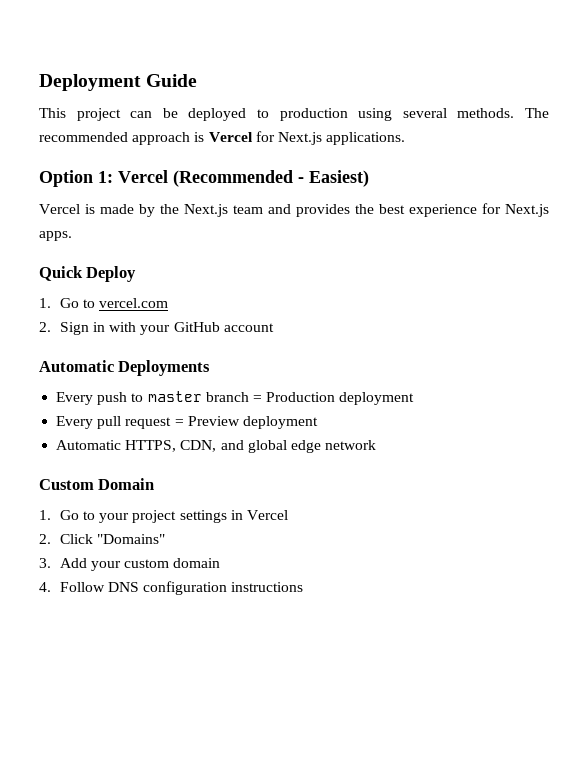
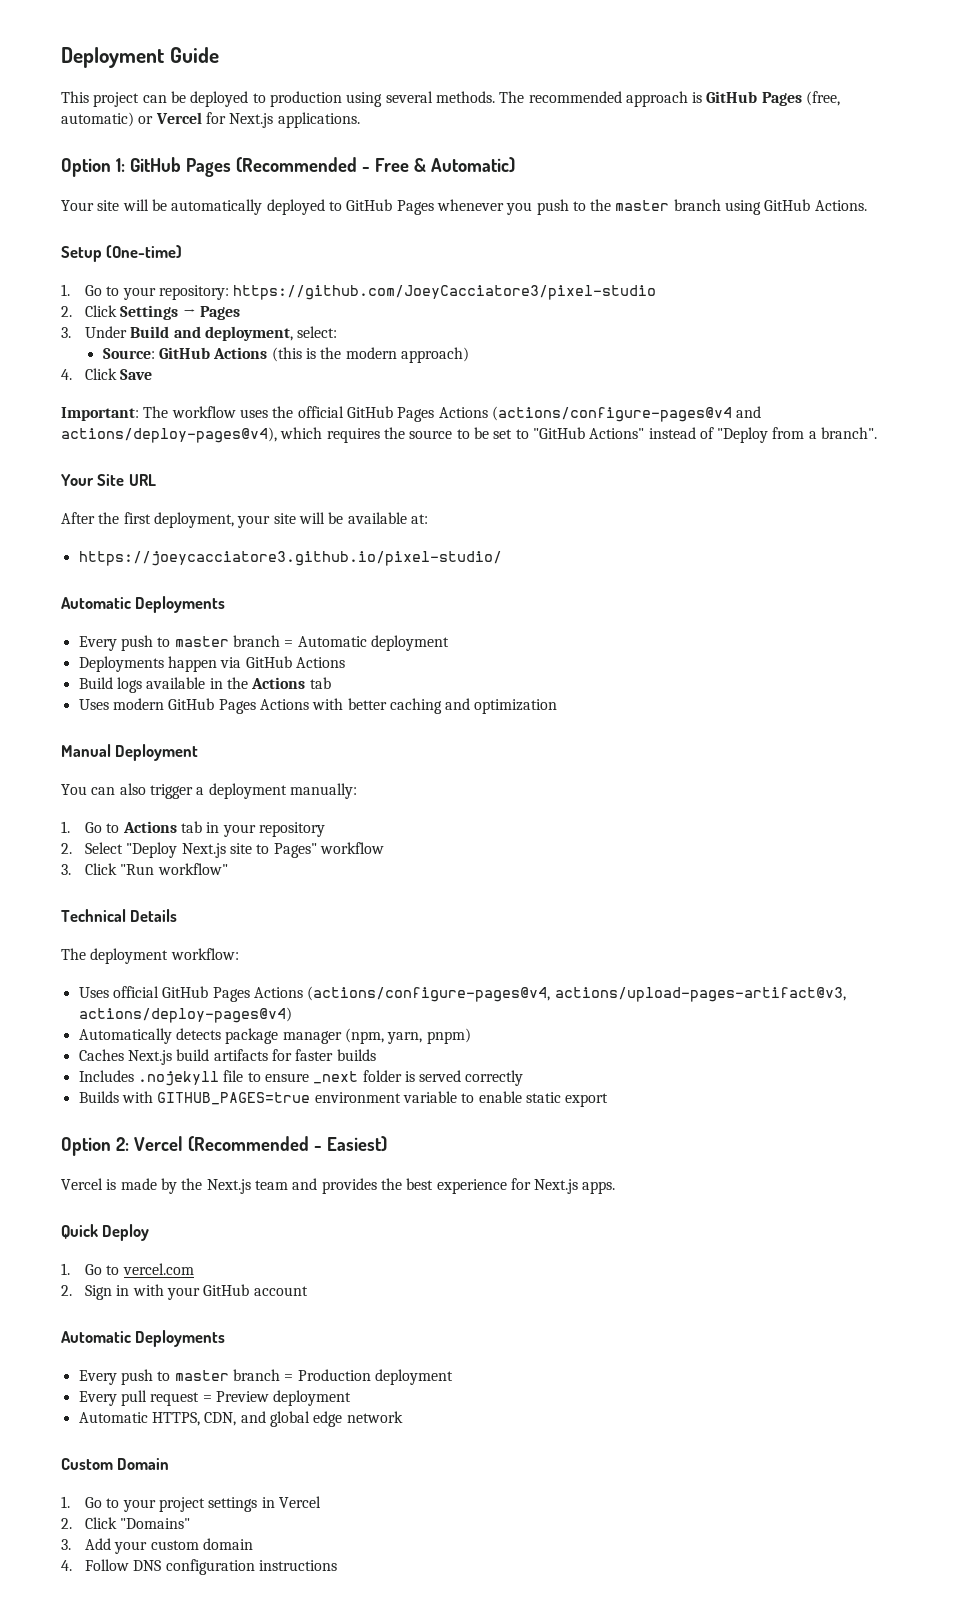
(205, 137) none -> [706,91,841,106] [61,112,154,127] GitHub Pages (free, automatic) or
(113, 177) none -> [129,157,515,177] [61,199,867,215] [61,245,183,262] [61,284,657,300] [61,305,240,320] [61,326,338,341] [102,347,469,363] [61,368,153,380] [61,406,762,422] [61,427,878,443] [61,474,156,486] [61,512,428,528] [78,551,502,566] [61,596,226,613] [78,635,449,651] [78,656,345,672] [78,677,331,693] [78,698,558,714] [61,744,199,761] [61,783,357,799] [61,821,325,837] [61,842,384,858] [61,863,228,875] [61,909,178,922] [61,948,239,964] [78,986,846,1002] [78,1007,292,1023] [78,1028,471,1044] [78,1049,376,1065] [78,1070,524,1086] [78,1091,609,1107] [61,1137,129,1156] GitHub Pages (Recommended - Free & Automatic) // Your site will be automatically deployed to GitHub Pages whenever you push to the master branch using GitHub Actions. // Setup (One-time) // 1. Go to your repository: https://github.com/JoeyCacciatore3/pixel-studio // 2. Click Settings → Pages // 3. Under Build and deployment, select: // Source: GitHub Actions (this is the modern approach) // 4. Click Save // Important: The workflow uses the official GitHub Pages Actions (actions/configure-pages@v4 and actions/deploy-pages@v4), which requires the source to be set to "GitHub Actions" instead of "Deploy from a branch". // Your Site URL // After the first deployment, your site will be available at: // https://joeycacciatore3.github.io/pixel-studio/ // Automatic Deployments // Every push to master branch = Automatic deployment // Deployments happen via GitHub Actions // Build logs available in the Actions tab // Uses modern GitHub Pages Actions with better caching and optimization // Manual Deployment // You can also trigger a deployment manually: // 1. Go to Actions tab in your repository // 2. Select "Deploy Next.js site to Pages" workflow // 3. Click "Run workflow" // Technical Details // The deployment workflow: // Uses official GitHub Pages Actions (actions/configure-pages@v4, actions/upload-pages-artifact@v3, actions/deploy-pages@v4) // Automatically detects package manager (npm, yarn, pnpm) // Caches Next.js build artifacts for faster builds // Includes .nojekyll file to ensure _next folder is served correctly // Builds with GITHUB_PAGES=true environment variable to enable static export // Option 2:

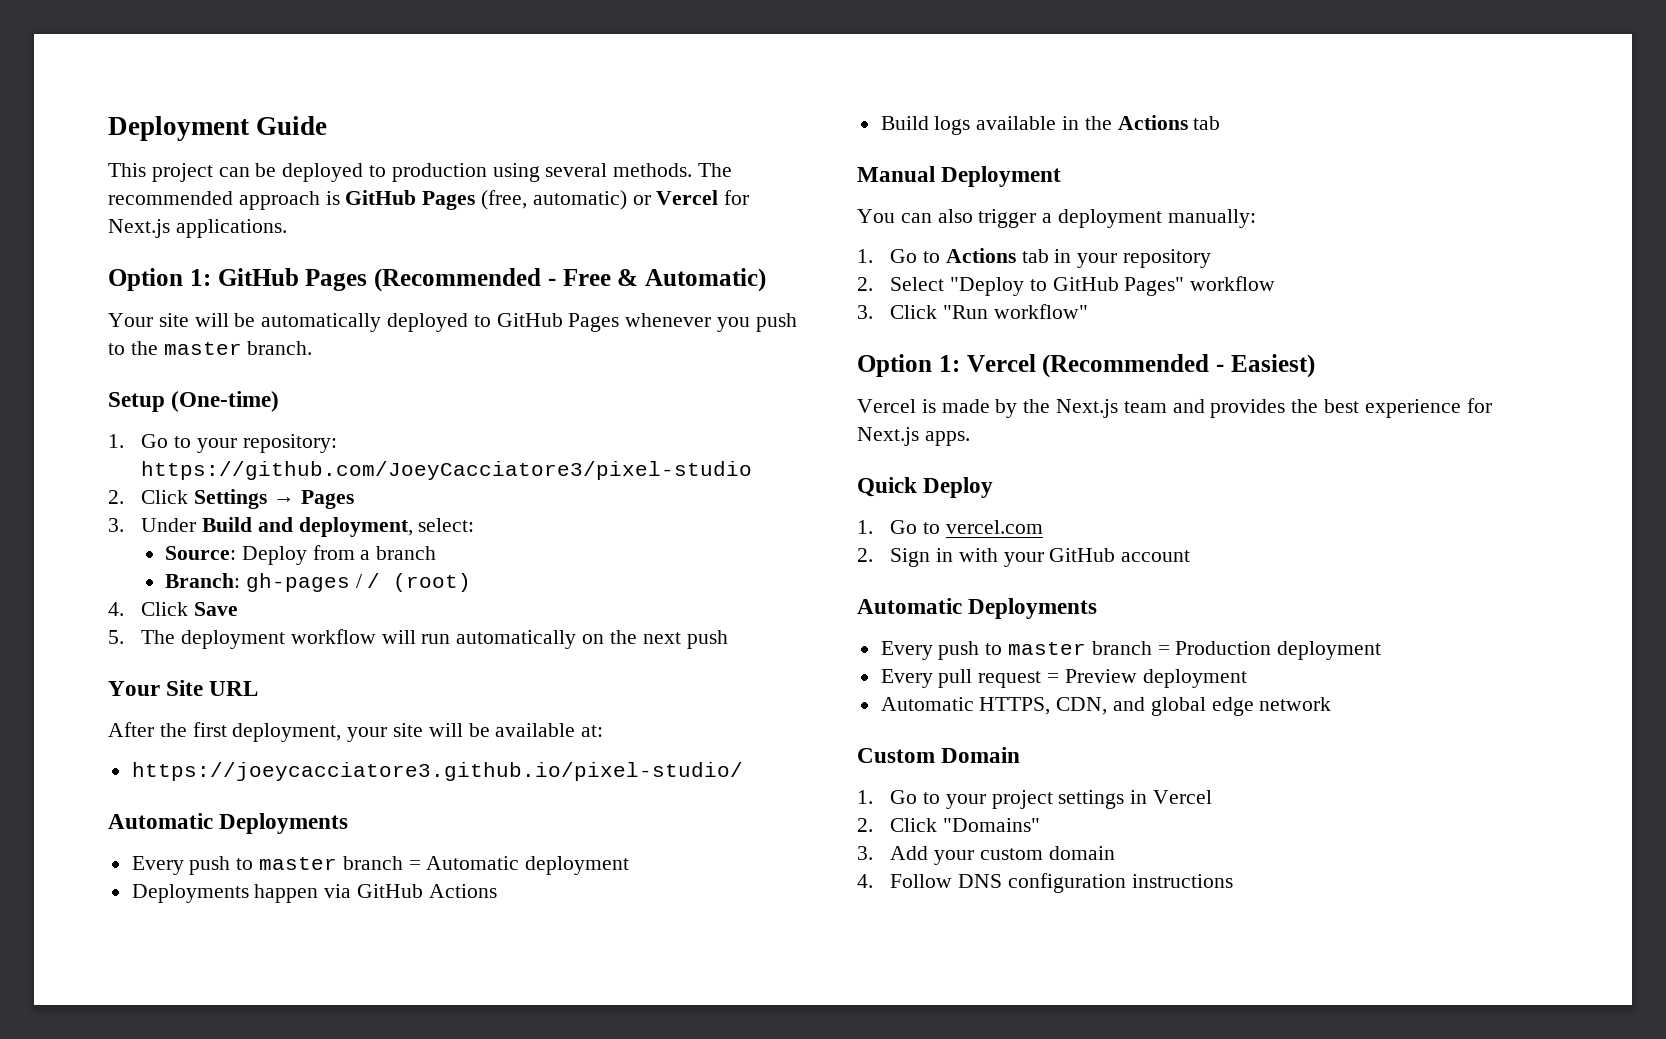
[673,199,867,215] branch using GitHub Actions. -> [247,341,313,355] branch.
[158,347,469,363] [61,368,153,380] [61,406,762,422] [61,427,878,443] GitHub Actions (this is the modern approach) // 4. Click Save // Important: The workflow uses the official GitHub Pages Actions (actions/configure-pages@v4 and actions/deploy-pages@v4), which requires the source to be set to "GitHub Actions" instead of "Deploy from a branch". -> [241,545,437,565] [164,573,472,592] [108,602,239,616] [108,629,728,649] Deploy from a branch // Branch: gh-pages / / (root) // 4. Click Save // 5. The deployment workflow will run automatically on the next push
[78,698,558,714] // Uses modern GitHub Pages Actions with better caching and optimization -> (1221, 123) none
[181,843,270,858] Next.js site to -> [1029,277,1119,291] to GitHub
[61,909,178,922] [61,948,239,964] [78,986,846,1002] [78,1007,292,1023] [78,1028,471,1044] [78,1049,376,1065] [78,1070,524,1086] [78,1091,609,1107] [61,1137,129,1156] // Technical Details // The deployment workflow: // Uses official GitHub Pages Actions (actions/configure-pages@v4, actions/upload-pages-artifact@v3, actions/deploy-pages@v4) // Automatically detects package manager (npm, yarn, pnpm) // Caches Next.js build artifacts for faster builds // Includes .nojekyll file to ensure _next folder is served correctly // Builds with GITHUB_PAGES=true environment variable to enable static export // Option 2: -> [857,354,960,377] // Option 1:

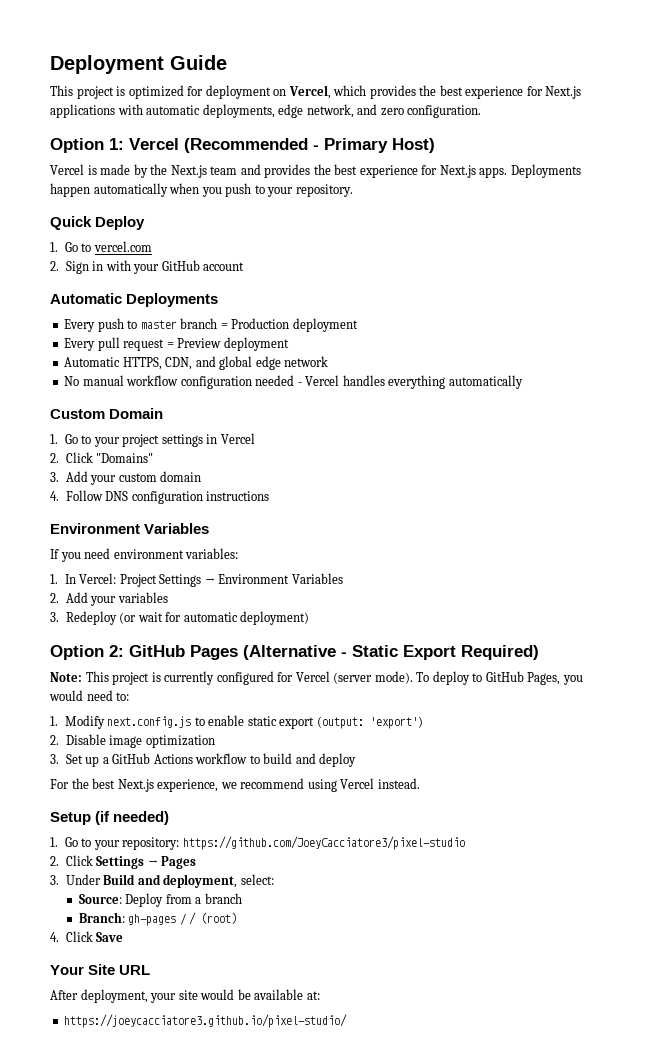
[218,163,733,182] [108,190,750,210] [108,219,287,238] [108,268,766,292] [108,313,797,332] [108,341,313,355] [108,391,280,412] [108,434,337,453] [141,461,753,480] [108,489,354,509] [108,517,475,537] [164,545,437,565] [164,573,472,592] [108,602,239,616] [108,629,728,649] [108,680,259,696] [108,722,604,742] [131,762,743,781] [108,813,349,834] [131,856,630,875] [131,884,497,903] [880,115,1221,135] [857,166,1062,187] [857,209,1256,228] [857,248,1212,268] [857,276,1276,296] [857,304,1088,319] can be deployed to production using several methods. The recommended approach is GitHub Pages (free, automatic) or Vercel for Next.js applications. // Option 1: GitHub Pages (Recommended - Free & Automatic) // Your site will be automatically deployed to GitHub Pages whenever you push to the master branch. // Setup (One-time) // 1. Go to your repository: https://github.com/JoeyCacciatore3/pixel-studio // 2. Click Settings → Pages // 3. Under Build and deployment, select: // Source: Deploy from a branch // Branch: gh-pages / / (root) // 4. Click Save // 5. The deployment workflow will run automatically on the next push // Your Site URL // After the first deployment, your site will be available at: // https://joeycacciatore3.github.io/pixel-studio/ // Automatic Deployments // Every push to master branch = Automatic deployment // Deployments happen via GitHub Actions // Build logs available in the Actions tab // Manual Deployment // You can also trigger a deployment manually: // 1. Go to Actions tab in your repository // 2. Select "Deploy to GitHub Pages" workflow // 3. Click "Run workflow" -> [116,85,582,99] [50,104,482,118] is optimized for deployment on Vercel, which provides the best experience for Next.js applications with automatic deployments, edge network, and zero configuration.
[1230,354,1315,378] Easiest) -> [324,138,435,153] Primary Host)
(970, 438) none -> [510,164,581,178] [50,183,353,197] Deployments happen automatically when you push to your repository.
(1332, 704) none -> [64,375,523,389] // No manual workflow configuration needed - Vercel handles everything automatically
(1233, 881) none -> [50,523,210,534] [50,548,239,562] [50,573,343,587] [50,592,168,606] [50,611,310,625] [50,645,539,660] [50,671,583,685] [49,690,130,701] [50,715,423,729] [50,734,215,748] [50,753,357,767] [50,778,420,792] [50,811,170,825] [50,836,465,850] [50,855,197,869] [50,874,274,888] [78,893,242,907] [78,912,238,926] [50,931,124,942] [50,964,151,975] [50,989,320,1003] [64,1014,348,1028] // Environment Variables // If you need environment variables: // 1. In Vercel: Project Settings → Environment Variables // 2. Add your variables // 3. Redeploy (or wait for automatic deployment) // Option 2: GitHub Pages (Alternative - Static Export Required) // Note: This project is currently configured for Vercel (server mode). To deploy to GitHub Pages, you would need to: // 1. Modify next.config.js to enable static export (output: 'export') // 2. Disable image optimization // 3. Set up a GitHub Actions workflow to build and deploy // For the best Next.js experience, we recommend using Vercel instead. // Setup (if needed) // 1. Go to your repository: https://github.com/JoeyCacciatore3/pixel-studio // 2. Click Settings → Pages // 3. Under Build and deployment, select: // Source: Deploy from a branch // Branch: gh-pages / / (root) // 4. Click Save // Your Site URL // After deployment, your site would be available at: // https://joeycacciatore3.github.io/pixel-studio/

